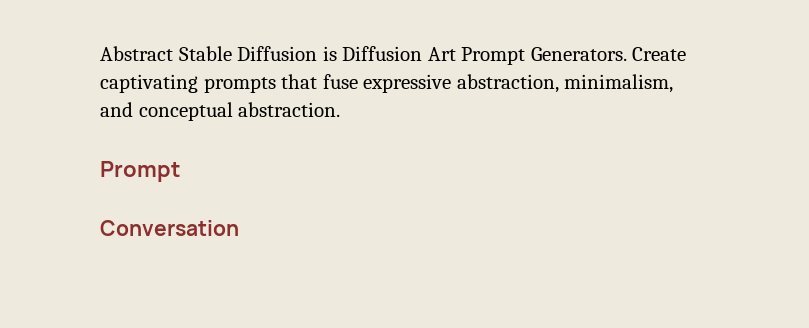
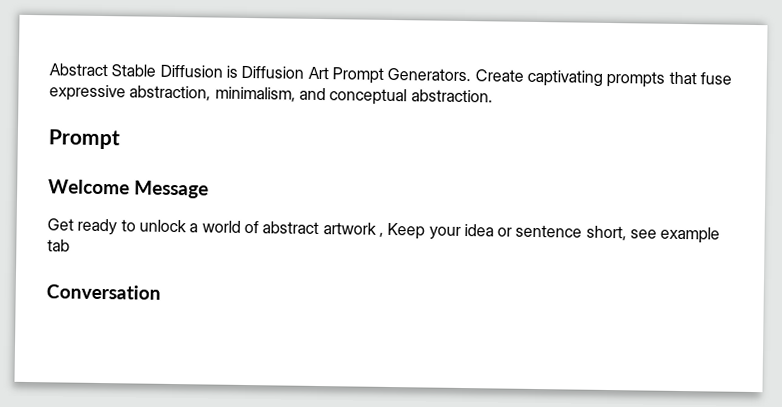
(181, 171) none -> [48,179,210,199] [47,218,721,244] [47,239,70,252] // Welcome Message // Get ready to unlock a world of abstract artwork , Keep your idea or sentence short, see example tab

